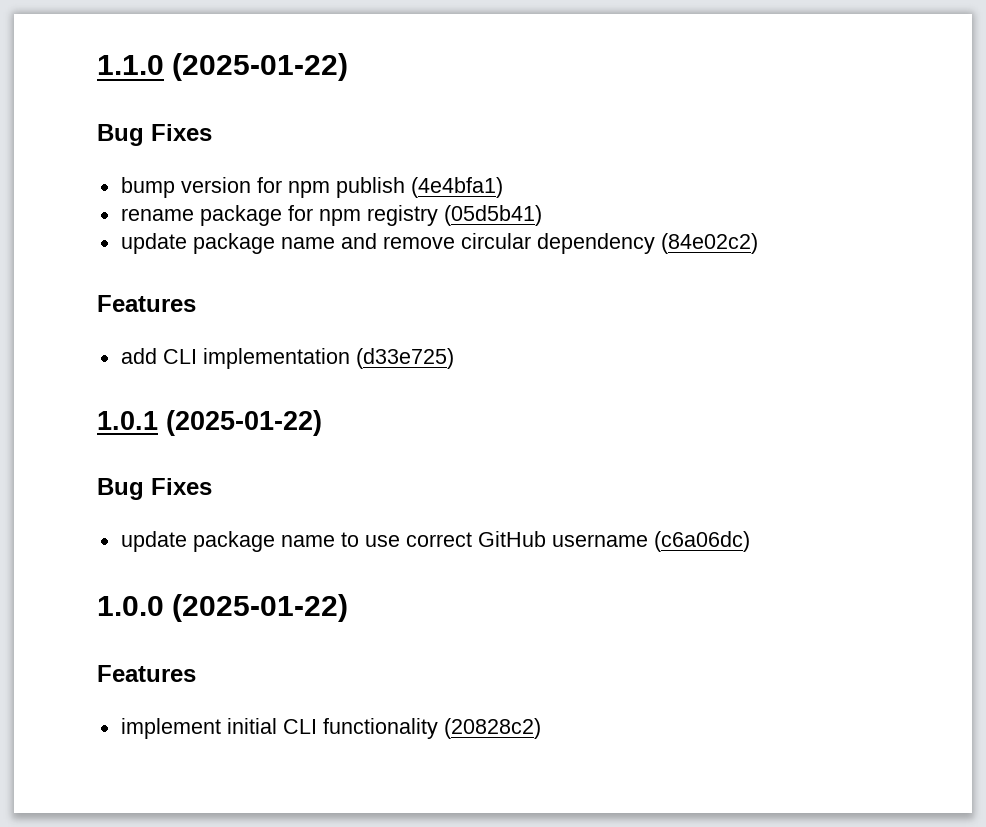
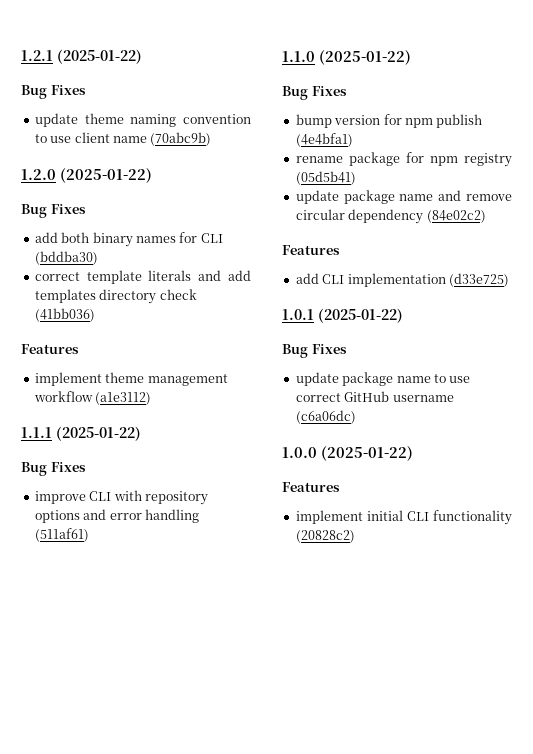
(97, 65) none -> [21,49,142,64] [21,85,86,99] [34,113,251,127] [34,132,212,146] [21,168,152,183] [21,204,86,218] [34,232,223,247] [34,251,98,265] [34,270,251,284] [34,289,197,304] [34,308,95,322] [21,344,79,354] [34,372,228,386] [33,391,152,405] [21,426,141,441] [21,462,86,476] [34,490,208,505] [34,509,199,523] [34,528,89,542] 1.2.1 (2025-01-22) // Bug Fixes // update theme naming convention to use client name (70abc9b) // 1.2.0 (2025-01-22) // Bug Fixes // add both binary names for CLI (bddba30) // correct template literals and add templates directory check (41bb036) // Features // implement theme management workflow (a1e3112) // 1.1.1 (2025-01-22) // Bug Fixes // improve CLI with repository options and error handling (511af61) //

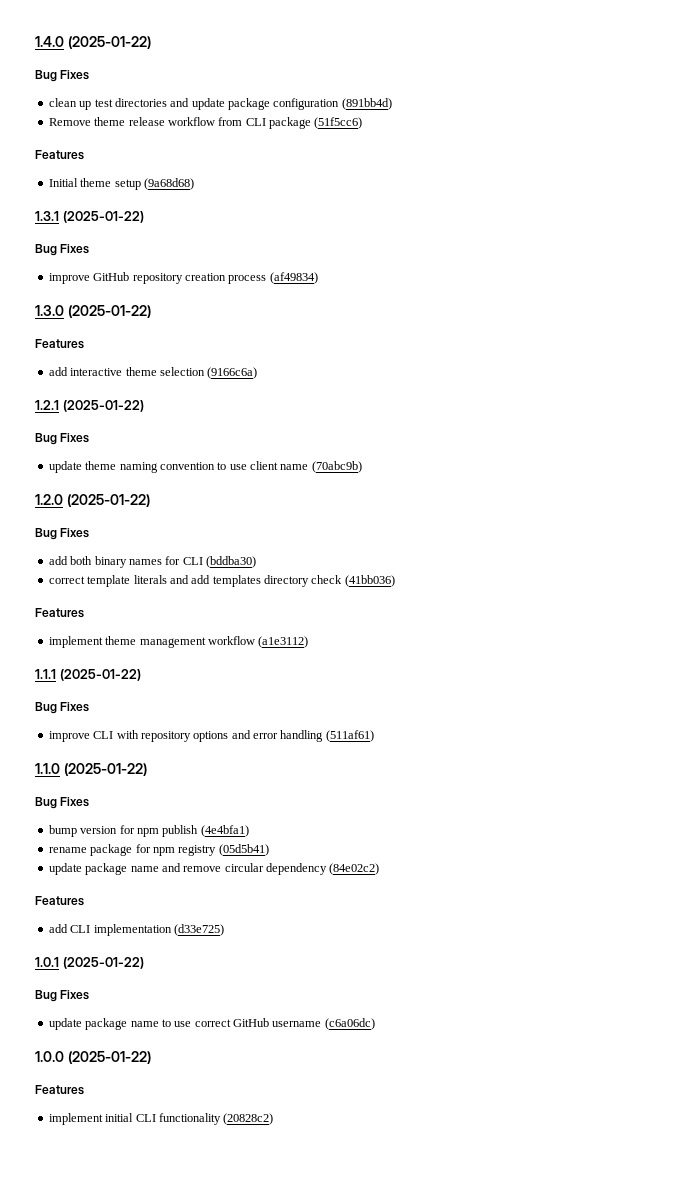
(21, 55) none -> [35,36,151,49] [35,70,90,82] [48,98,392,110] [48,117,363,129] [35,150,84,160] [48,178,194,190] [35,211,144,223] [35,244,90,256] [48,272,318,284] [35,305,151,318] [35,339,84,349] [48,367,258,379] 1.4.0 (2025-01-22) // Bug Fixes // clean up test directories and update package configuration (891bb4d) // Remove theme release workflow from CLI package (51f5cc6) // Features // Initial theme setup (9a68d68) // 1.3.1 (2025-01-22) // Bug Fixes // improve GitHub repository creation process (af49834) // 1.3.0 (2025-01-22) // Features // add interactive theme selection (9166c6a) //

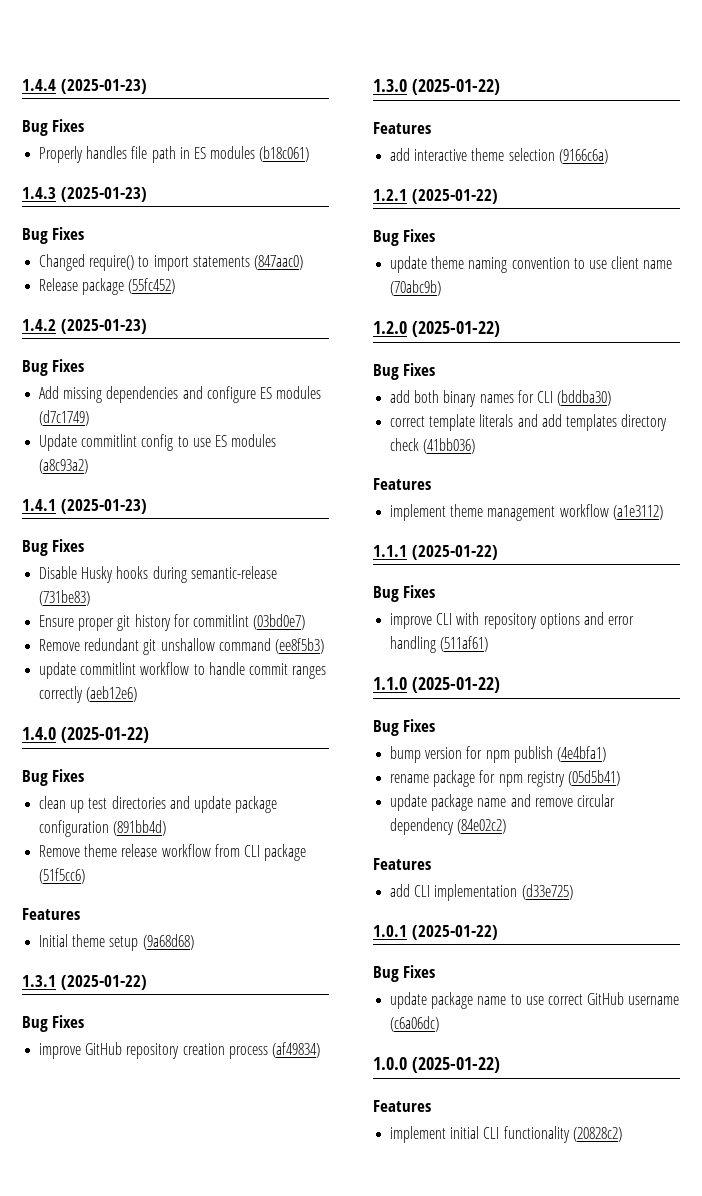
(35, 41) none -> [22,79,147,94] [22,119,85,136] [39,146,310,163] [22,187,147,202] [22,227,85,244] [39,254,303,271] [39,278,176,295] [22,319,147,334] [22,359,85,376] [39,386,322,403] [39,410,90,426] [39,434,277,451] [39,459,89,474] [22,499,147,514] [22,539,85,556] [39,566,277,583] [39,590,91,606] [39,614,306,631] [39,638,324,655] [39,662,327,679] [39,686,138,703] 1.4.4 (2025-01-23) // Bug Fixes // Properly handles file path in ES modules (b18c061) // 1.4.3 (2025-01-23) // Bug Fixes // Changed require() to import statements (847aac0) // Release package (55fc452) // 1.4.2 (2025-01-23) // Bug Fixes // Add missing dependencies and configure ES modules (d7c1749) // Update commitlint config to use ES modules (a8c93a2) // 1.4.1 (2025-01-23) // Bug Fixes // Disable Husky hooks during semantic-release (731be83) // Ensure proper git history for commitlint (03bd0e7) // Remove redundant git unshallow command (ee8f5b3) // update commitlint workflow to handle commit ranges correctly (aeb12e6) //

